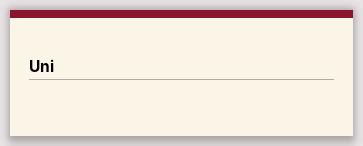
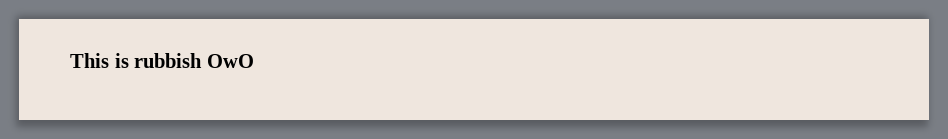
[29,59,54,72] Uni -> [70,53,254,68] This is rubbish OwO

